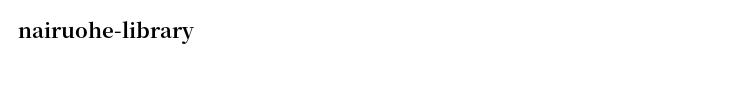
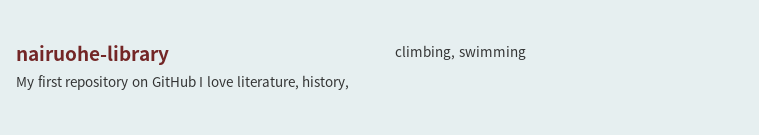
(194, 32) none -> [16,75,350,90] [395,45,526,60] // My first repository on GitHub I love literature, history, climbing, swimming

